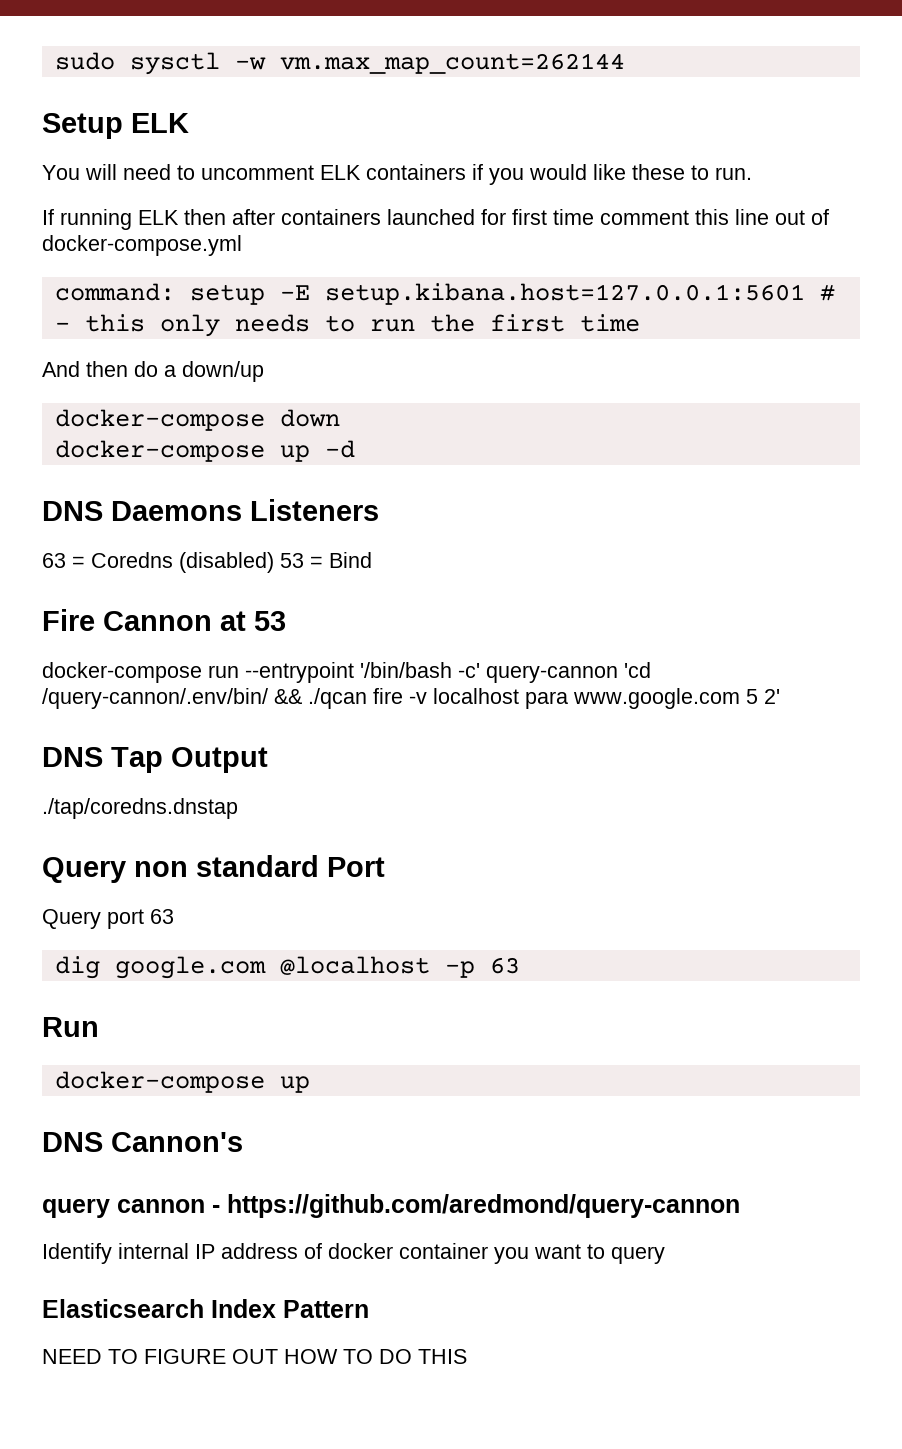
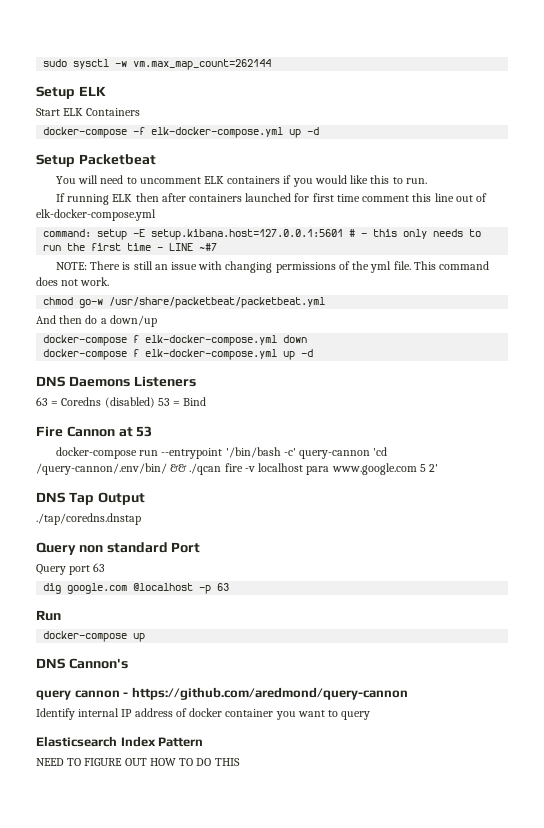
(189, 123) none -> [36,108,141,116] [43,127,320,138] [36,154,156,167] // Start ELK Containers // docker-compose -f elk-docker-compose.yml up -d // Setup Packetbeat
[632,164,685,180] these -> [370,175,390,184] this
[42,235,242,256] docker-compose.yml -> [36,209,156,221] elk-docker-compose.yml
(640, 323) none -> [157,243,218,251] [55,261,490,273] [36,277,110,286] [43,297,326,308] - LINE ~#7 // NOTE: There is still an issue with changing permissions of the yml file. This command does not work. // chmod go-w /usr/share/packetbeat/packetbeat.yml
(265, 420) none -> [133,335,278,346] f elk-docker-compose.yml
(265, 451) none -> [133,349,278,360] f elk-docker-compose.yml

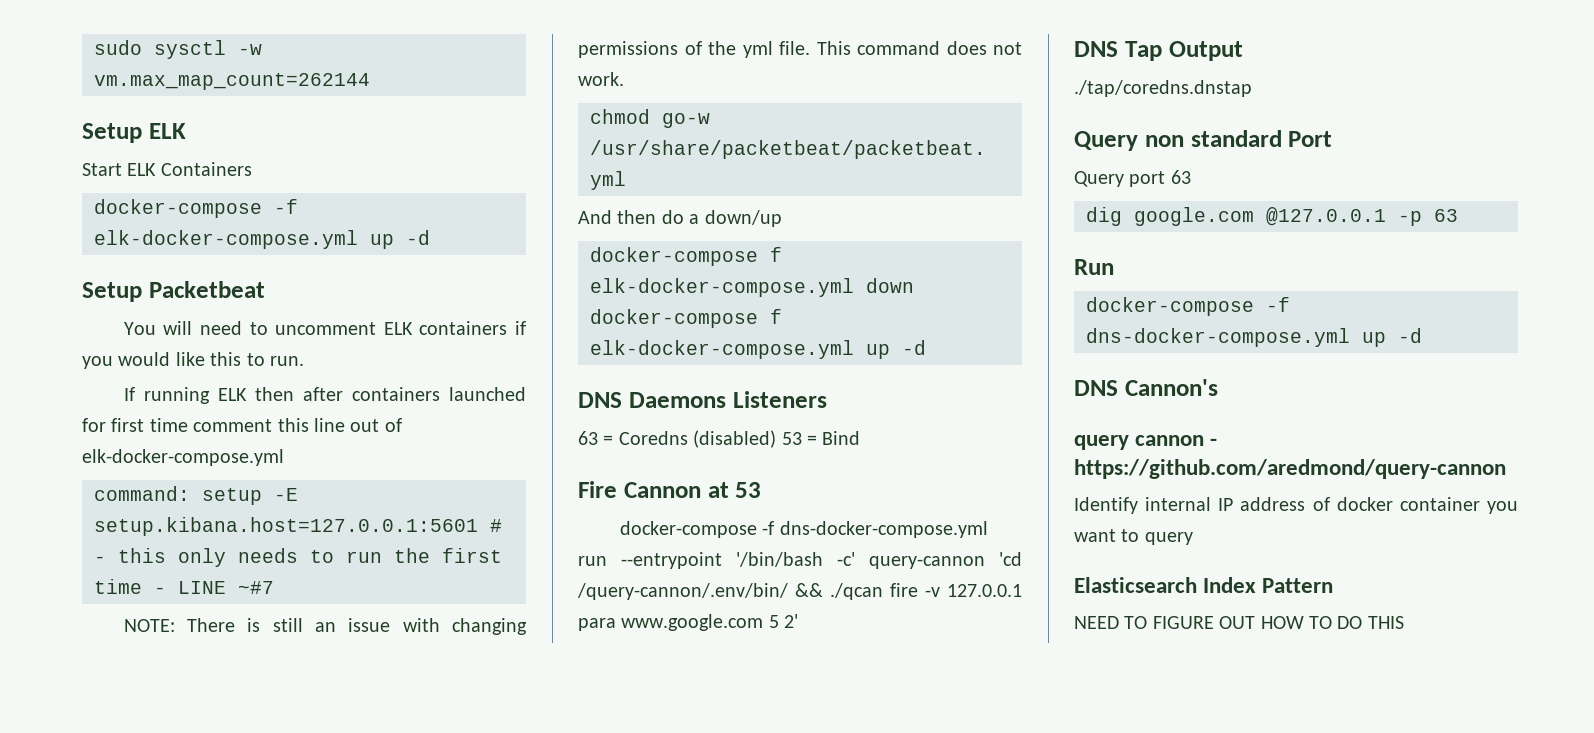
(137, 453) none -> [762,521,988,538] -f dns-docker-compose.yml
[258,463,304,472] localhost -> [947,584,1022,597] 127.0.0.1
[133,583,194,591] @localhost -> [1266,207,1386,226] @127.0.0.1
[133,633,146,642] up -> [1266,297,1290,312] [1086,328,1422,347] -f dns-docker-compose.yml up -d

